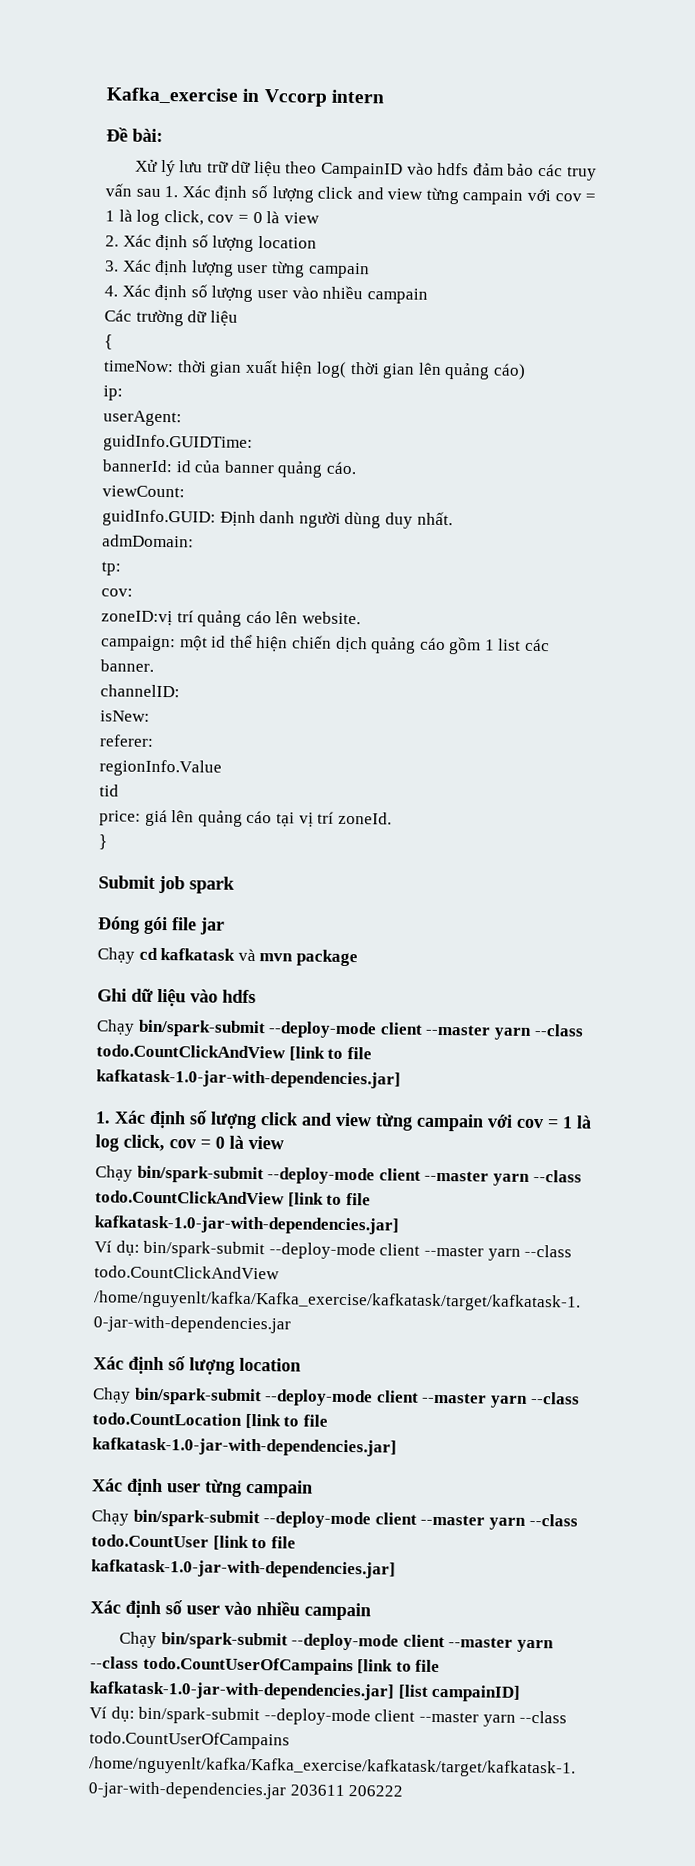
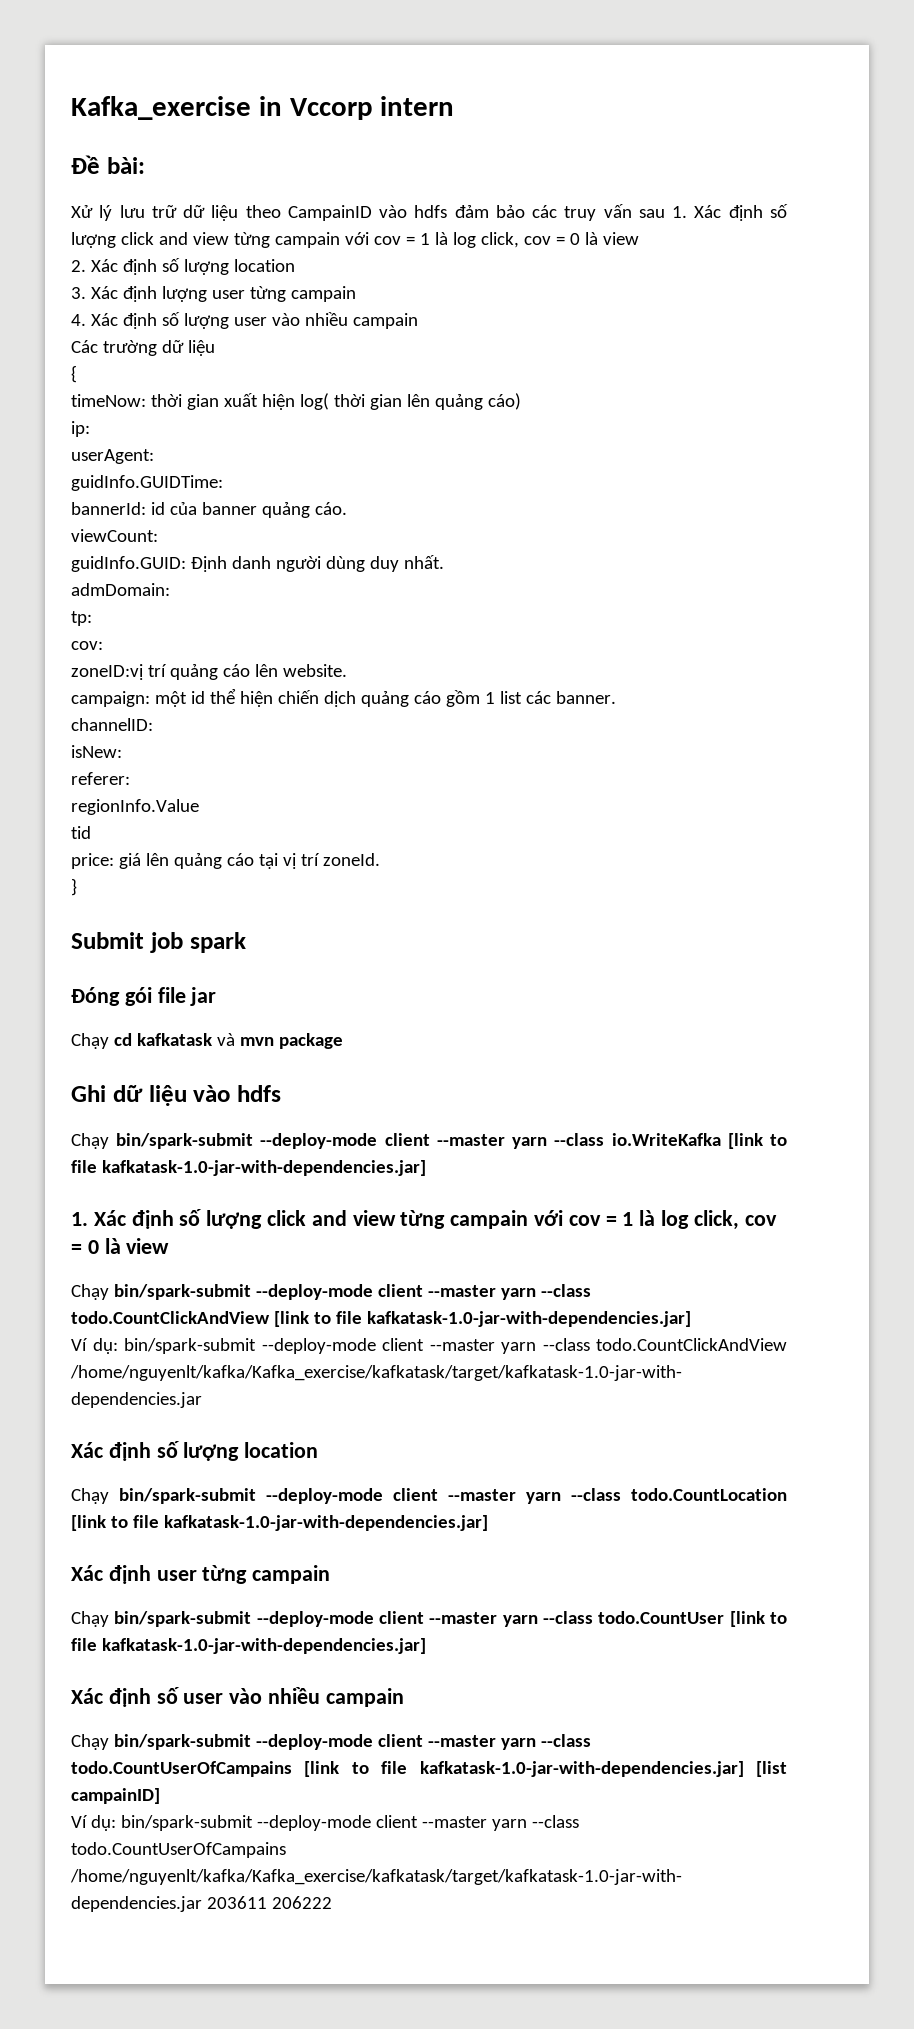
[96,1044,286,1059] todo.CountClickAndView -> [611,1133,721,1146] io.WriteKafka

